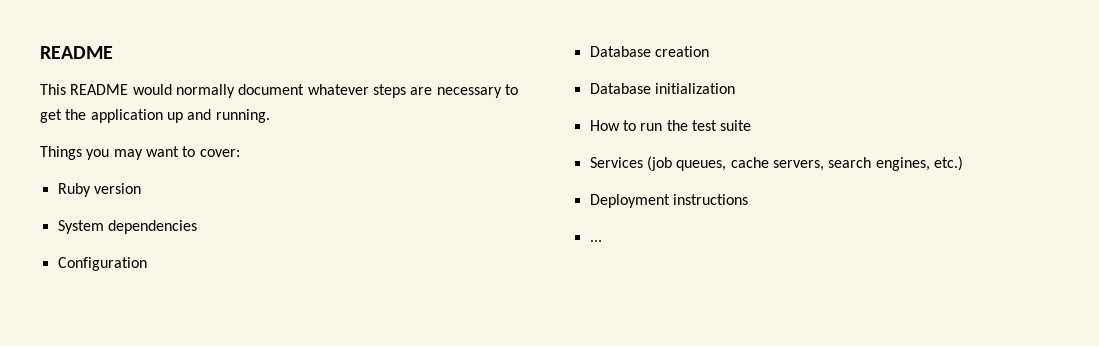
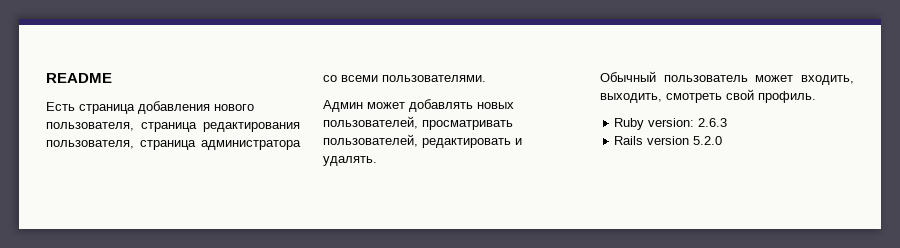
[40,84,518,98] [40,109,270,123] [40,146,240,160] [57,183,141,197] [57,220,197,234] [57,257,147,271] [589,46,709,57] [589,83,735,94] [589,120,752,131] [589,156,963,171] [589,194,748,208] [589,240,602,242] This README would normally document whatever steps are necessary to get the application up and running. // Things you may want to cover: // Ruby version // System dependencies // Configuration // Database creation // Database initialization // How to run the test suite // Services (job queues, cache servers, search engines, etc.) // Deployment instructions // ... -> [46,101,254,114] [46,122,300,132] [46,140,301,150] [323,75,486,82] [323,99,514,112] [323,116,513,130] [323,134,522,148] [323,156,377,166] [600,71,854,85] [600,89,816,103] [614,118,728,130] [614,136,723,145] Есть страница добавления нового пользователя, страница редактирования пользователя, страница администратора со всеми пользователями. // Админ может добавлять новых пользователей, просматривать пользователей, редактировать и удалять. // Обычный пользователь может входить, выходить, смотреть свой профиль. // Ruby version: 2.6.3 // Rails version 5.2.0

